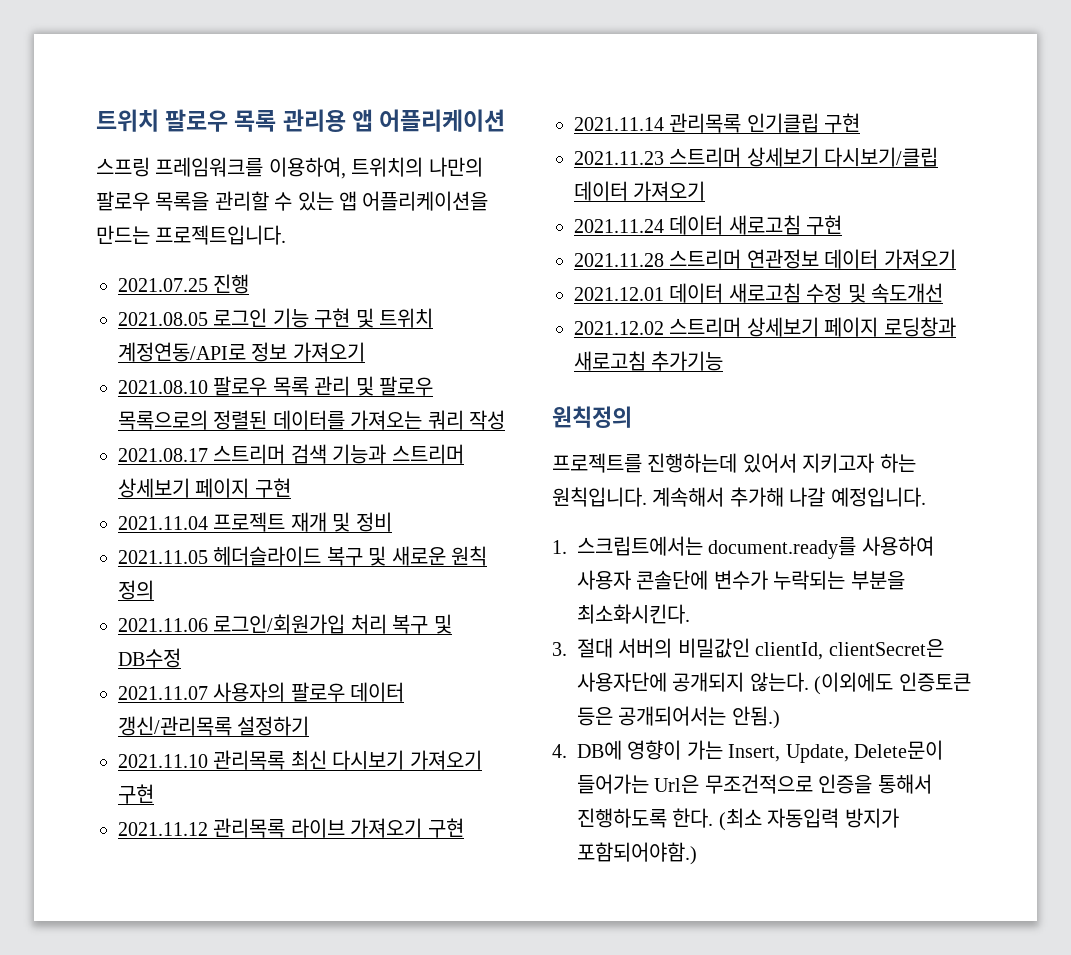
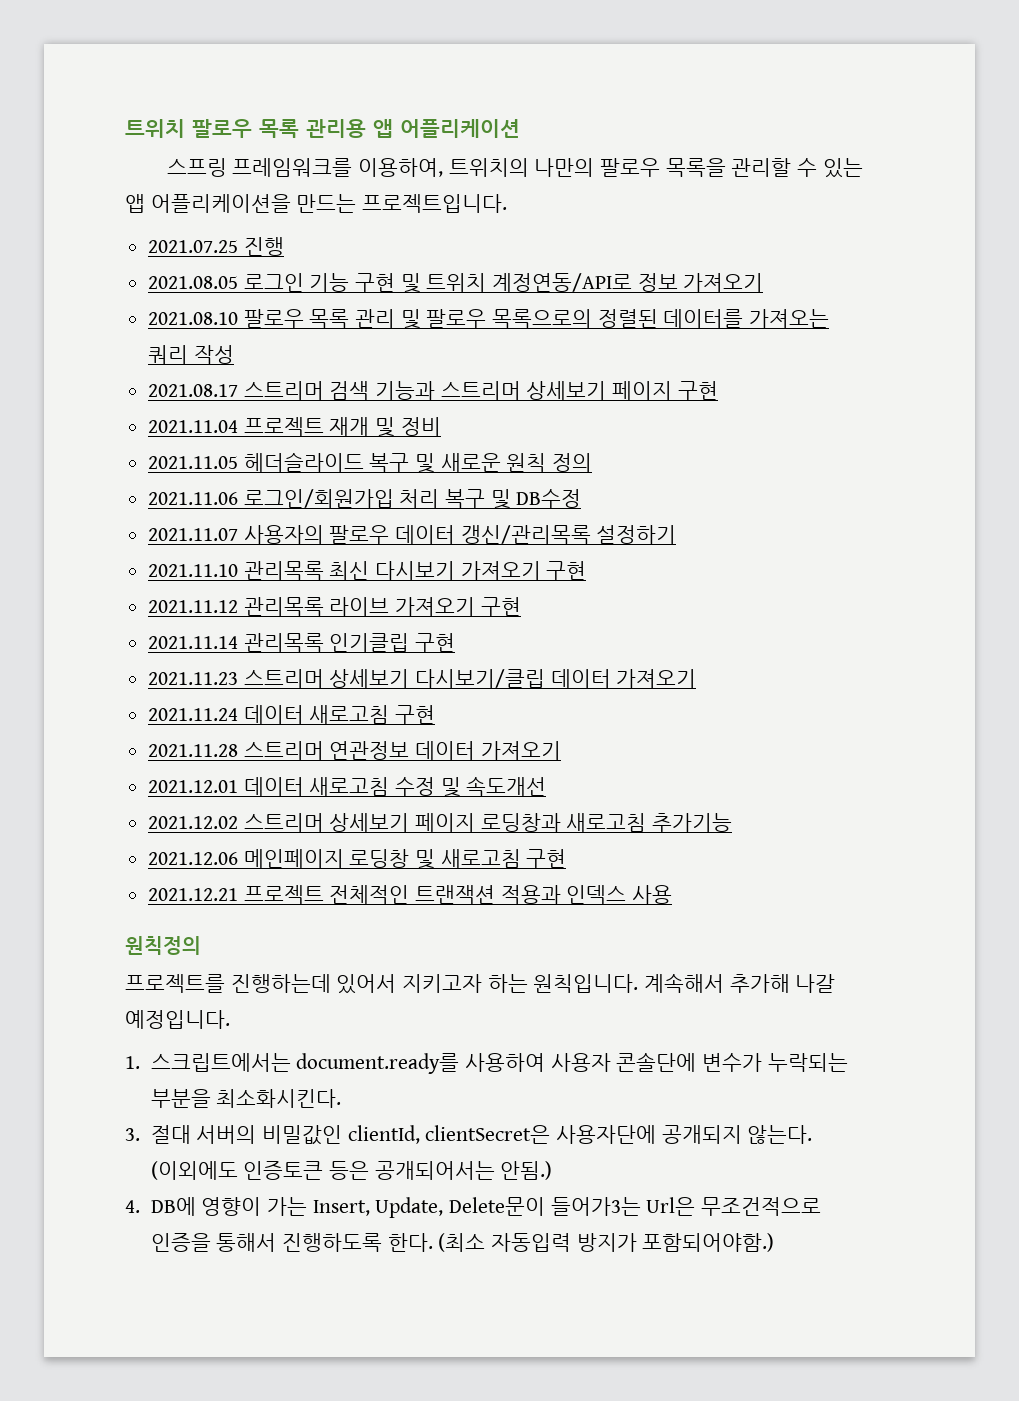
(724, 361) none -> [148,849,567,869] [148,885,673,904] // 2021.12.06 메인페이지 로딩창 및 새로고침 구현 // 2021.12.21 프로젝트 전체적인 트랜잭션 적용과 인덱스 사용
[577,774,649,794] 들어가는 -> [550,1197,641,1216] 들어가3는

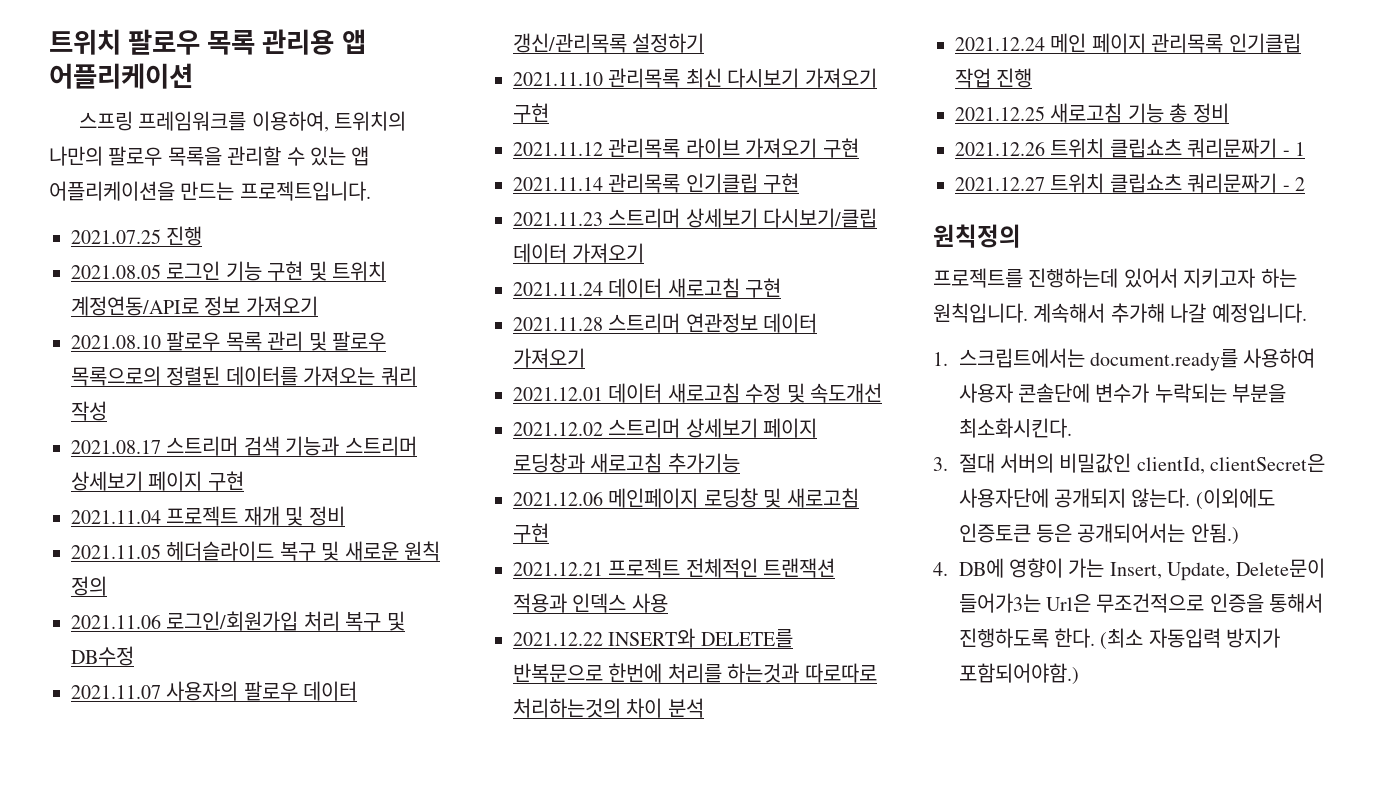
(673, 894) none -> [513,628,793,648] [513,663,877,683] [513,698,704,718] [955,33,1301,53] [955,68,1033,88] [955,103,1229,123] [955,138,1305,158] [955,173,1305,193] // 2021.12.22 INSERT와 DELETE를 반복문으로 한번에 처리를 하는것과 따로따로 처리하는것의 차이 분석 // 2021.12.24 메인 페이지 관리목록 인기클립 작업 진행 // 2021.12.25 새로고침 기능 총 정비 // 2021.12.26 트위치 클립쇼츠 쿼리문짜기 - 1 // 2021.12.27 트위치 클립쇼츠 쿼리문짜기 - 2

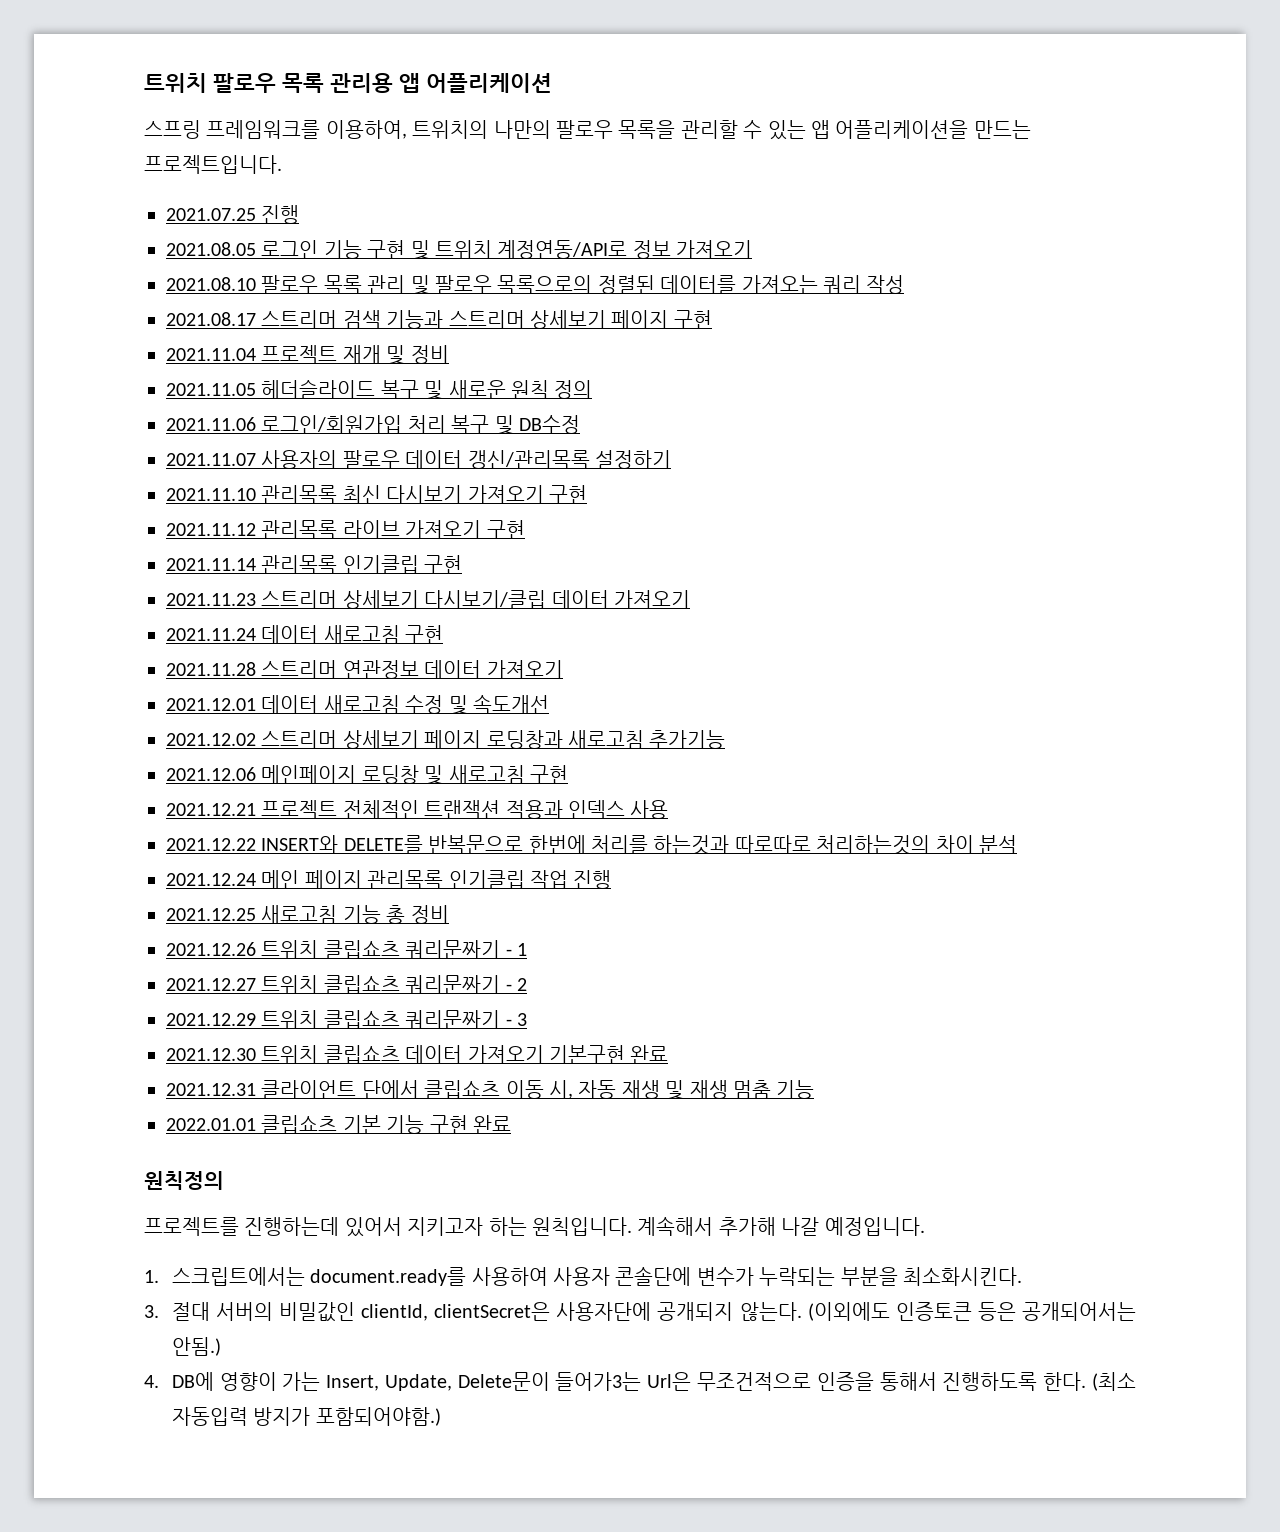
(1305, 184) none -> [166,1010,527,1029] [166,1045,669,1064] [166,1080,815,1100] [166,1115,511,1134] // 2021.12.29 트위치 클립쇼츠 쿼리문짜기 - 3 // 2021.12.30 트위치 클립쇼츠 데이터 가져오기 기본구현 완료 // 2021.12.31 클라이언트 단에서 클립쇼츠 이동 시, 자동 재생 및 재생 멈춤 기능 // 2022.01.01 클립쇼츠 기본 기능 구현 완료

